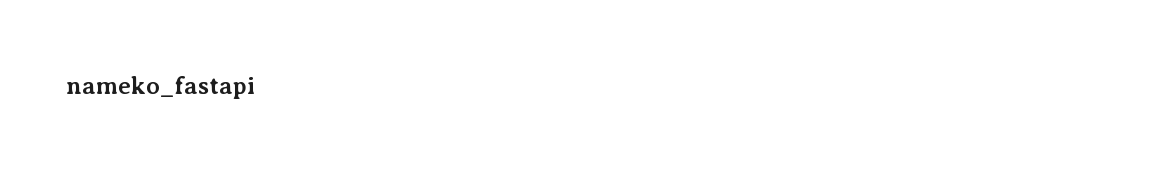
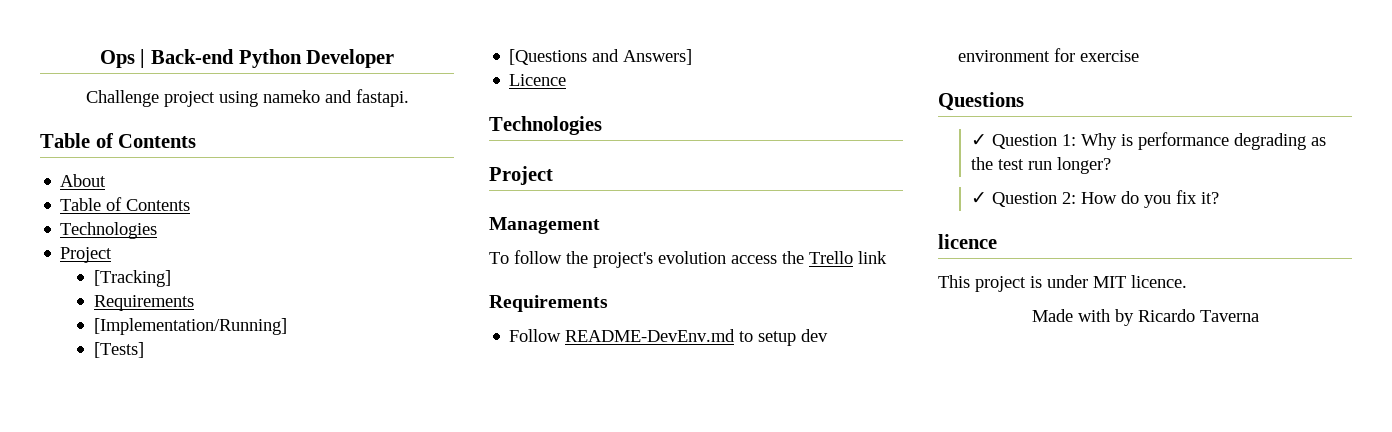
[66,76,255,99] nameko_fastapi -> [99,49,395,68] [85,89,409,107] [40,133,197,148] [60,174,107,187] [60,197,191,211] [60,222,158,239] [60,247,113,263] [93,270,171,287] [93,295,194,311] [93,318,287,335] [93,342,144,358] [509,49,693,65] [509,74,567,86] [489,116,602,135] [489,166,553,185] [489,217,600,234] [489,250,887,268] [489,295,608,312] [509,329,829,346] [958,48,1140,62] [938,92,1024,111] [971,132,1327,150] [971,157,1112,174] [971,190,1220,208] [938,234,997,249] [938,275,1187,292] [1031,309,1259,326] Ops | Back-end Python Developer // Challenge project using nameko and fastapi. // Table of Contents // About // Table of Contents // Technologies // Project // [Tracking] // Requirements // [Implementation/Running] // [Tests] // [Questions and Answers] // Licence // Technologies // Project // Management // To follow the project's evolution access the Trello link // Requirements // Follow README-DevEnv.md to setup dev environment for exercise // Questions // ✓ Question 1: Why is performance degrading as the test run longer? // ✓ Question 2: How do you fix it? // licence // This project is under MIT licence. // Made with by Ricardo Taverna

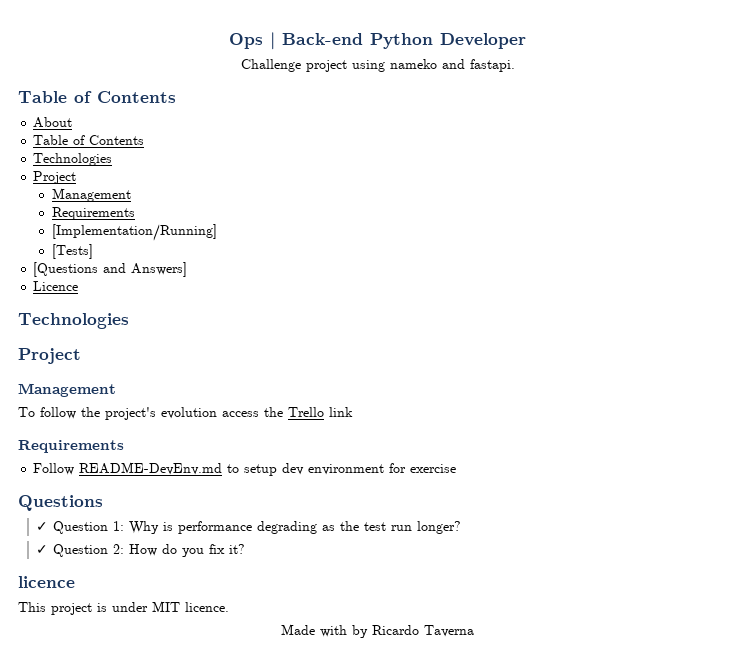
[93,270,171,287] [Tracking] -> [51,188,131,202] Management

